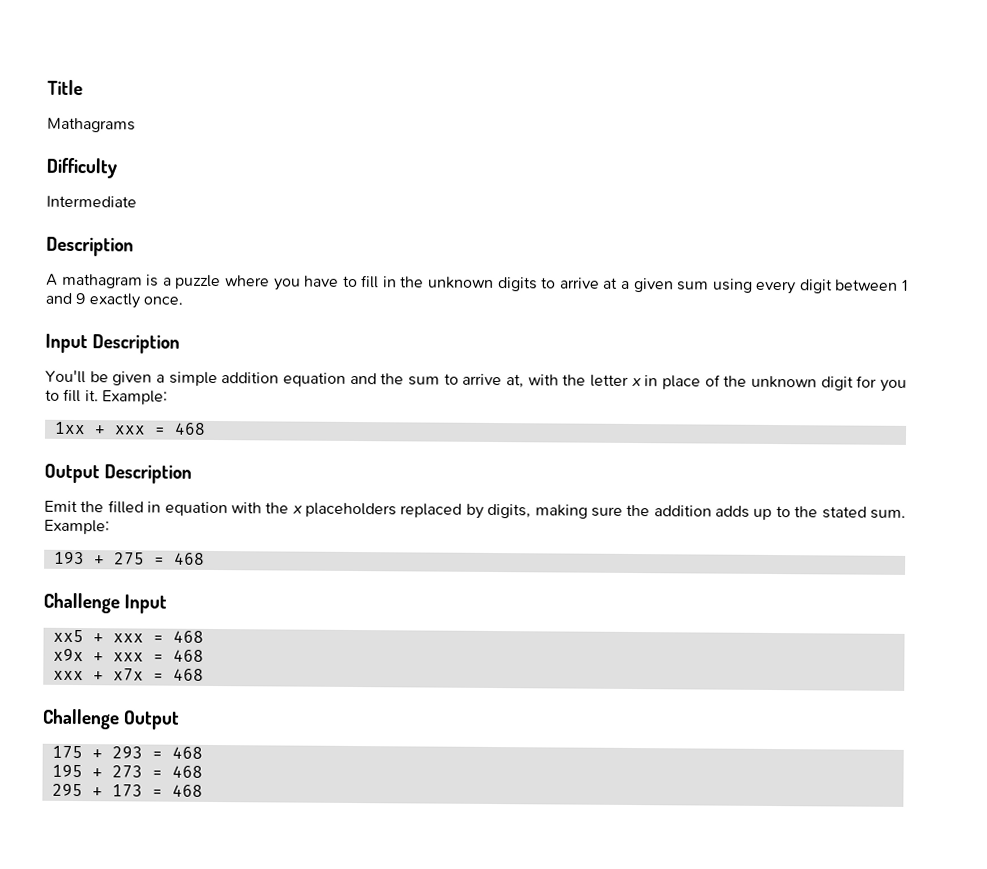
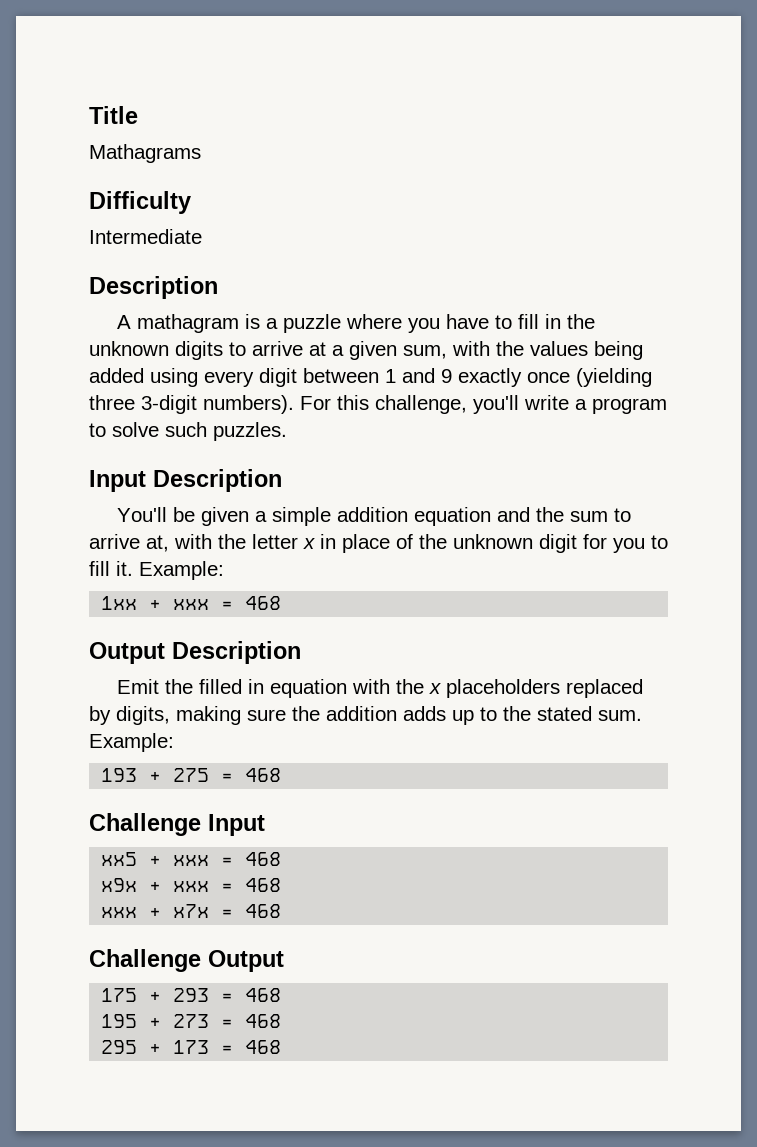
[677,281,710,291] sum -> [403,341,643,360] [89,368,144,383] sum, with the values being added
[142,296,183,305] once. -> [527,368,652,387] [89,395,667,414] [89,422,287,441] once (yielding three 3-digit numbers). For this challenge, you'll write a program to solve such puzzles.

